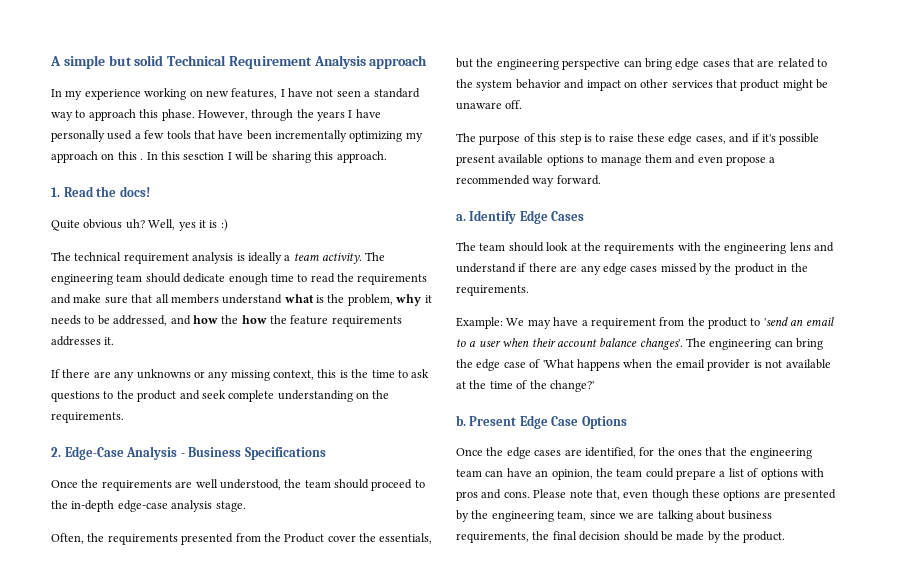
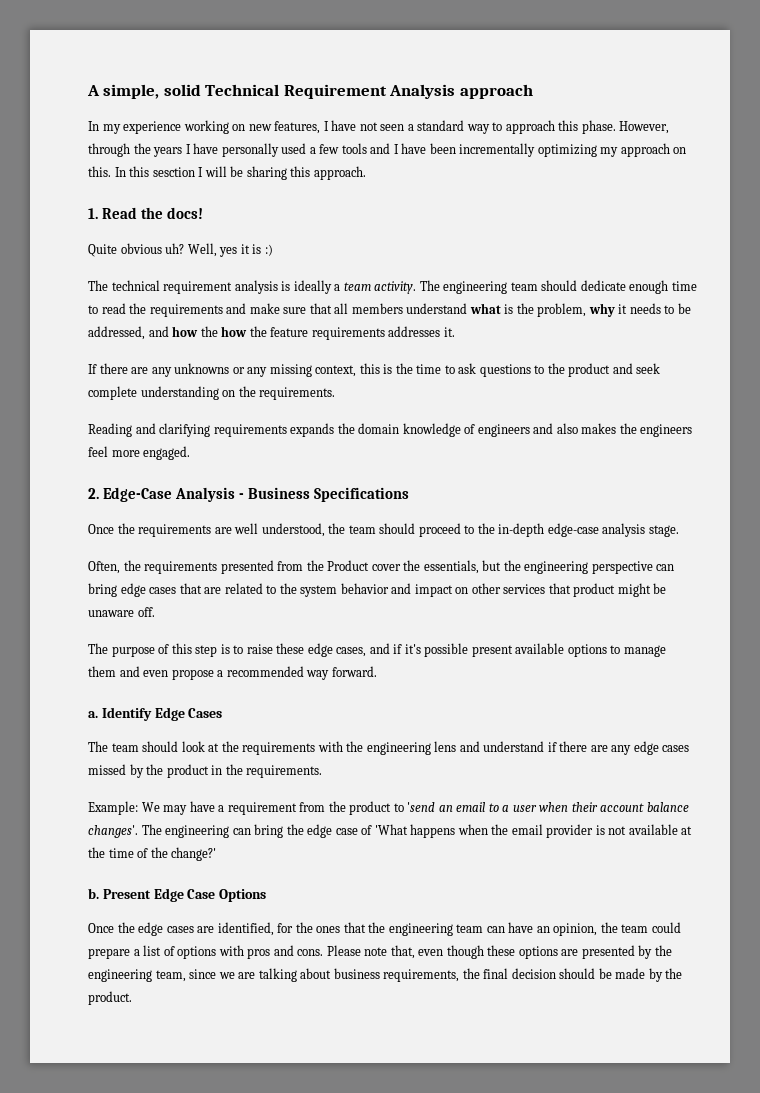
[63,55,132,69] simple but -> [103,84,160,99] simple,
[193,130,215,139] that -> [370,143,399,154] and I
[117,151,144,160] this . -> [88,166,111,177] this.
(124, 417) none -> [88,423,693,437] [88,446,191,460] // Reading and clarifying requirements expands the domain knowledge of engineers and also makes the engineers feel more engaged.

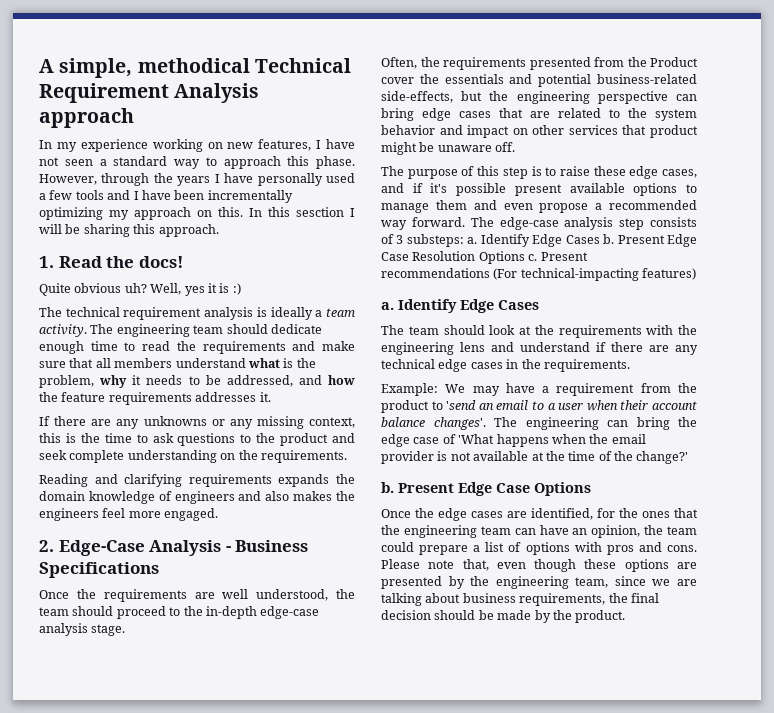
[163,84,201,96] solid -> [137,58,250,73] methodical
[221,326,267,337] how the -> (58, 397) none
[423,560,479,574] essentials, -> [444,74,697,87] [381,91,453,103] essentials and potential business-related side-effects,
(377, 671) none -> [470,217,697,230] [381,234,697,247] [381,251,588,264] [381,268,697,281] The edge-case analysis step consists of 3 substeps: a. Identify Edge Cases b. Present Edge Case Resolution Options c. Present recommendations (For technical-impacting features)
[633,741,690,755] [88,764,209,778] edge cases missed by the product -> [381,359,503,372] technical edge cases

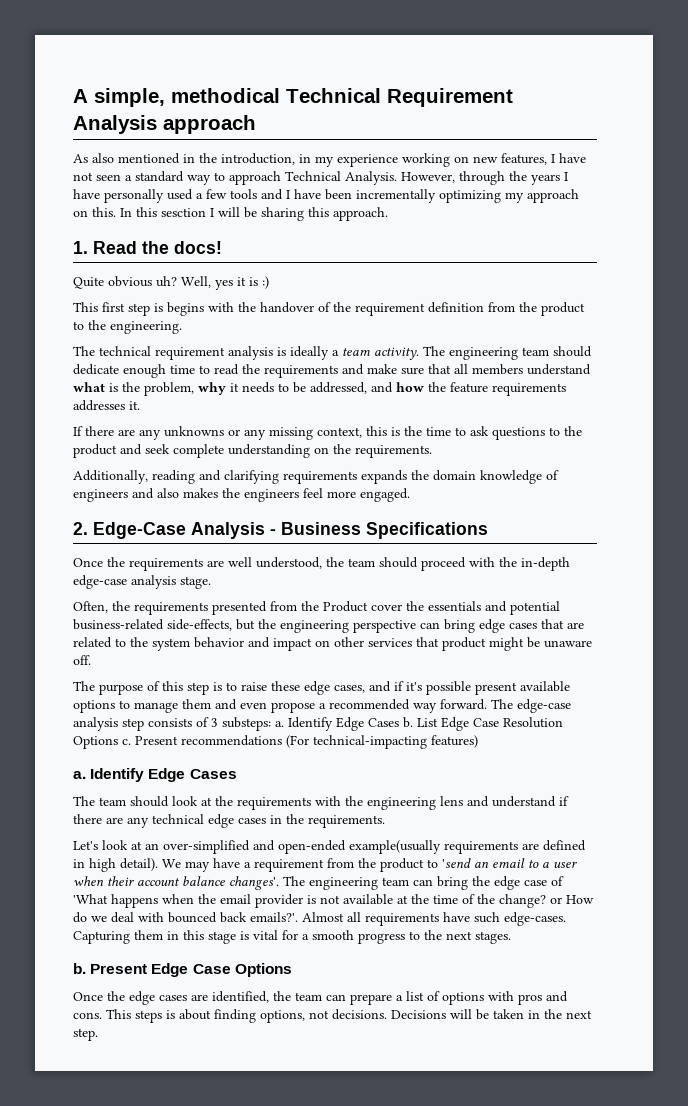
[39,140,52,149] In -> [73,153,311,165] As also mentioned in the introduction, in
[287,156,355,169] this phase. -> [285,171,397,185] Technical Analysis.
(241, 289) none -> [73,302,585,316] [73,320,182,334] // This first step is begins with the handover of the requirement definition from the product to the engineering.
[39,474,88,487] Reading -> [73,470,195,484] Additionally, reading
[169,607,181,616] to -> [469,557,495,567] with
[617,235,665,244] Present -> [417,718,438,727] List
[381,383,438,396] Example: -> [73,840,586,854] [73,858,158,872] Let's look at an over-simplified and open-ended example(usually requirements are defined in high detail).
(599, 423) none -> [382,877,409,886] team
[636,451,689,464] change?' -> [499,894,594,908] [73,912,566,926] [73,930,511,944] change? or How do we deal with bounced back emails?'. Almost all requirements have such edge-cases. Capturing them in this stage is vital for a smooth progress to the next stages.
[597,508,698,518] [381,525,697,538] [381,542,414,552] for the ones that the engineering team can have an opinion, the team could -> [273,991,346,1001] the team can
[381,559,697,572] [381,576,697,589] [381,593,659,606] [381,610,626,623] Please note that, even though these options are presented by the engineering team, since we are talking about business requirements, the final decision should be made by the product. -> [106,1009,592,1023] [73,1028,98,1041] This steps is about finding options, not decisions. Decisions will be taken in the next step.

